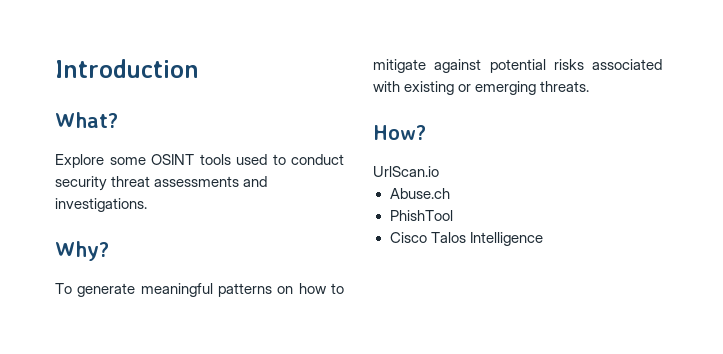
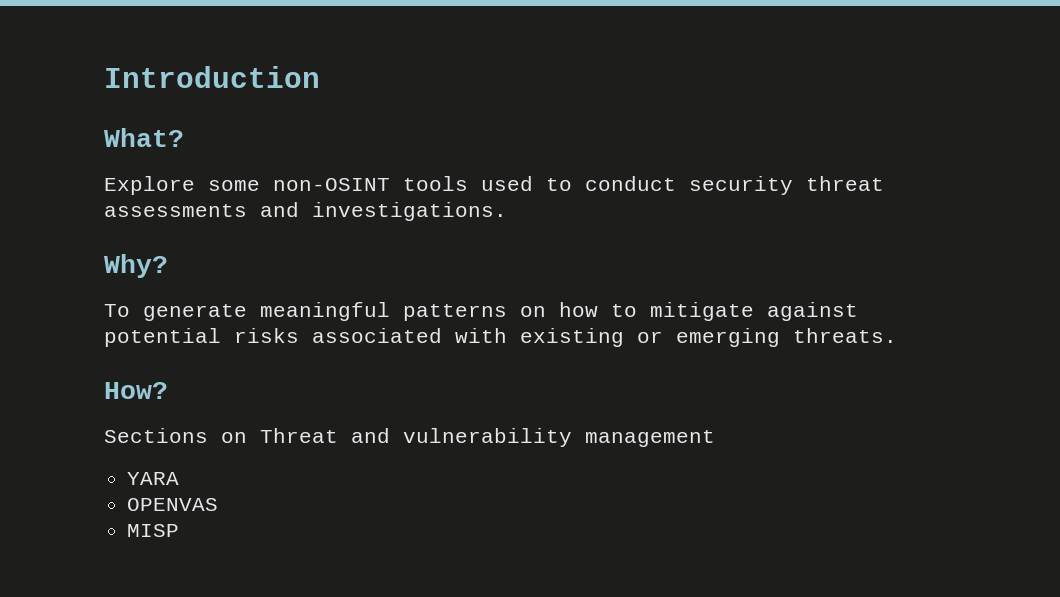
[151,154,194,165] OSINT -> [273,178,390,191] non-OSINT
[373,166,439,177] [389,188,450,199] [389,210,453,221] [389,232,543,246] UrlScan.io // Abuse.ch // PhishTool // Cisco Talos Intelligence -> [104,428,715,447] [127,472,180,485] [127,498,219,511] [127,524,180,537] Sections on Threat and vulnerability management // YARA // OPENVAS // MISP

